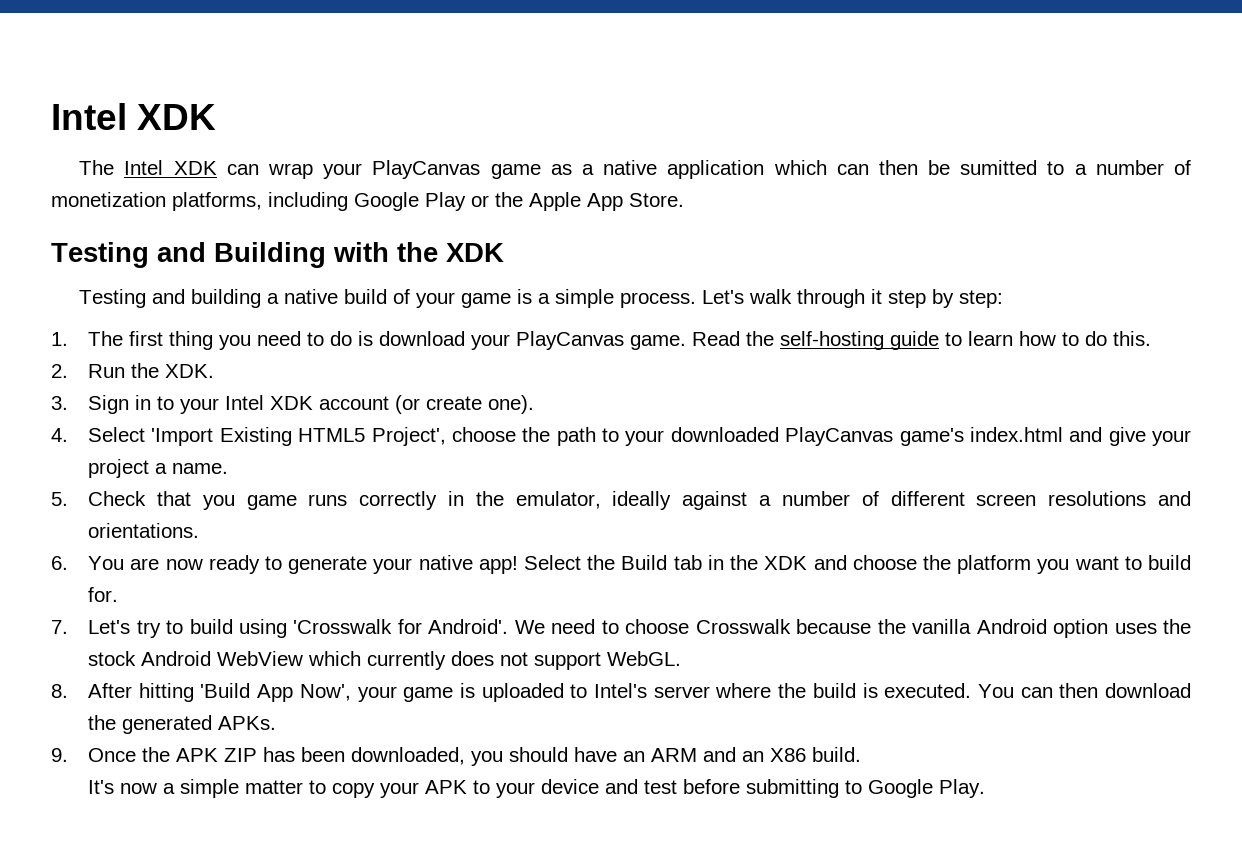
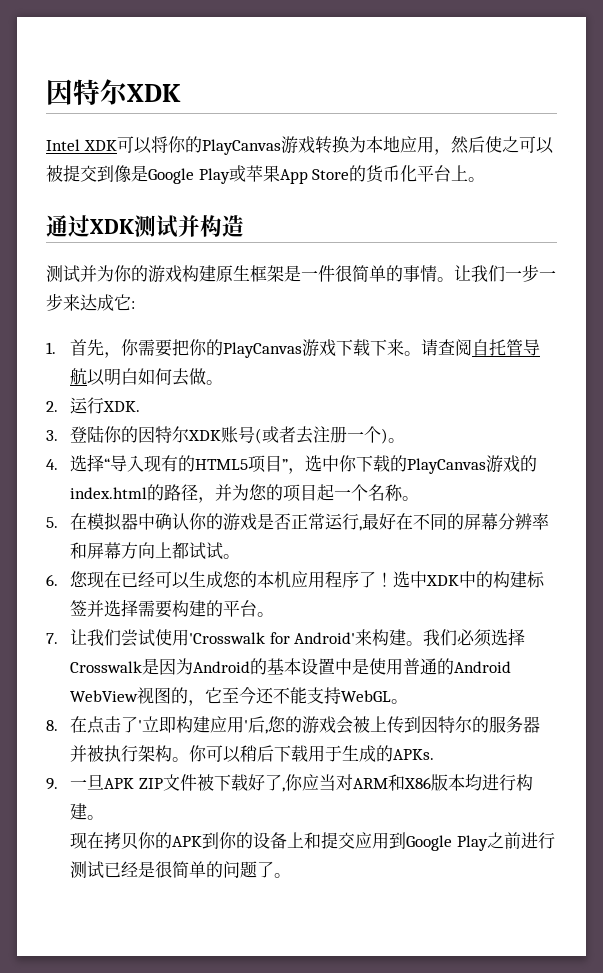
[51,103,216,130] [79,160,1192,179] [51,192,684,211] [51,242,504,268] [79,289,1004,308] [51,331,1152,350] Intel XDK // The Intel XDK can wrap your PlayCanvas game as a native application which can then be sumitted to a number of monetization platforms, including Google Play or the Apple App Store. // Testing and Building with the XDK // Testing and building a native build of your game is a simple process. Let's walk through it step by step: // 1. The first thing you need to do is download your PlayCanvas game. Read the self-hosting guide to learn how to do this. -> [46,79,181,105] [46,136,554,155] [46,165,486,184] [46,215,244,238] [46,264,556,283] [46,293,135,311] [46,339,541,358] [70,368,224,386] 因特尔XDK // Intel XDK可以将你的PlayCanvas游戏转换为本地应用，然后使之可以被提交到像是Google Play或苹果App Store的货币化平台上。 // 通过XDK测试并构造 // 测试并为你的游戏构建原生框架是一件很简单的事情。让我们一步一步来达成它: // 1.首先，你需要把你的PlayCanvas游戏下载下来。请查阅自托管导航以明白如何去做。
[88,363,160,378] Run the -> [70,397,105,414] 运行
[88,395,535,414] [51,427,1191,446] [88,459,229,478] [51,491,1191,510] [88,523,200,538] [51,555,1191,574] [88,587,119,602] [51,619,1191,638] [88,651,682,670] [51,683,1191,702] [88,715,277,734] [51,747,862,766] [88,779,986,798] Sign in to your Intel XDK account (or create one). // 4. Select 'Import Existing HTML5 Project', choose the path to your downloaded PlayCanvas game's index.html and give your project a name. // 5. Check that you game runs correctly in the emulator, ideally against a number of different screen resolutions and orientations. // 6. You are now ready to generate your native app! Select the Build tab in the XDK and choose the platform you want to build for. // 7. Let's try to build using 'Crosswalk for Android'. We need to choose Crosswalk because the vanilla Android option uses the stock Android WebView which currently does not support WebGL. // 8. After hitting 'Build App Now', your game is uploaded to Intel's server where the build is executed. You can then download the generated APKs. // 9. Once the APK ZIP has been downloaded, you should have an ARM and an X86 build. // It's now a simple matter to copy your APK to your device and test before submitting to Google Play. -> [70,425,406,444] [46,454,538,474] [70,484,420,503] [46,512,550,531] [70,542,241,560] [46,571,546,589] [70,599,275,618] [46,628,526,647] [70,658,512,675] [70,686,409,706] [46,716,541,734] [70,745,435,763] [46,774,533,792] [70,803,105,820] [70,832,555,851] [70,861,292,879] 登陆你的因特尔XDK账号(或者去注册一个)。 // 4.选择“导入现有的HTML5项目”，选中你下载的PlayCanvas游戏的index.html的路径，并为您的项目起一个名称。 // 5.在模拟器中确认你的游戏是否正常运行,最好在不同的屏幕分辨率和屏幕方向上都试试。 // 6.您现在已经可以生成您的本机应用程序了！选中XDK中的构建标签并选择需要构建的平台。 // 7.让我们尝试使用'Crosswalk for Android'来构建。我们必须选择Crosswalk是因为Android的基本设置中是使用普通的Android WebView视图的，它至今还不能支持WebGL。 // 8.在点击了'立即构建应用'后,您的游戏会被上传到因特尔的服务器并被执行架构。你可以稍后下载用于生成的APKs. // 9.一旦APK ZIP文件被下载好了,你应当对ARM和X86版本均进行构建。 // 现在拷贝你的APK到你的设备上和提交应用到Google Play之前进行测试已经是很简单的问题了。

